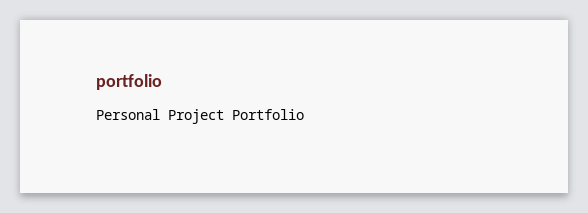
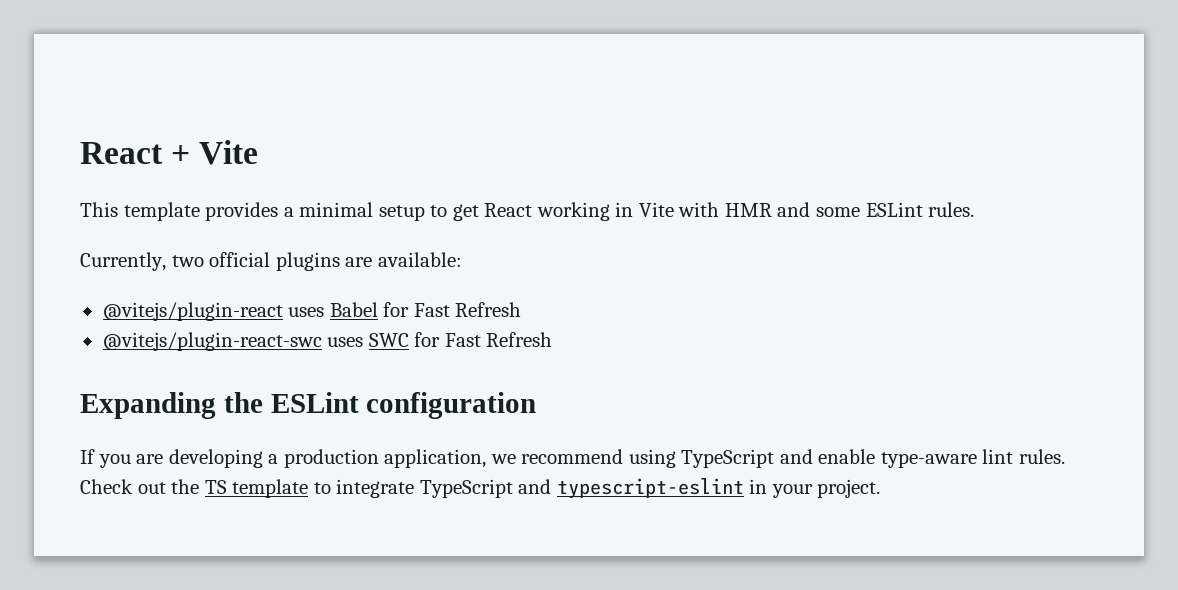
[96,74,162,90] [96,109,304,124] portfolio // Personal Project Portfolio -> [80,140,259,165] [80,202,975,221] [80,252,462,271] [102,302,522,321] [102,332,553,351] [80,392,537,419] [80,449,1066,468] [80,478,881,499] React + Vite // This template provides a minimal setup to get React working in Vite with HMR and some ESLint rules. // Currently, two official plugins are available: // @vitejs/plugin-react uses Babel for Fast Refresh // @vitejs/plugin-react-swc uses SWC for Fast Refresh // Expanding the ESLint configuration // If you are developing a production application, we recommend using TypeScript and enable type-aware lint rules. Check out the TS template to integrate TypeScript and typescript-eslint in your project.

